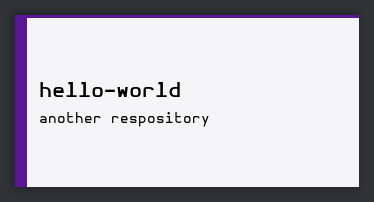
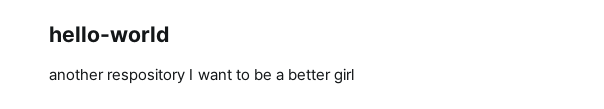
(210, 119) none -> [189,68,355,84] I want to be a better girl

